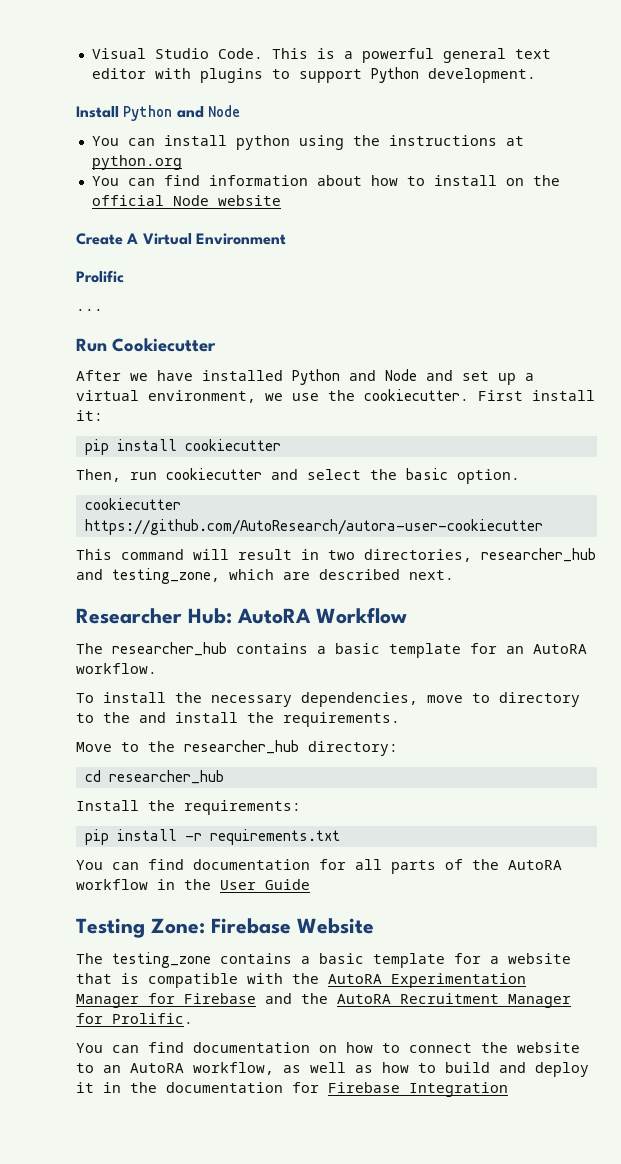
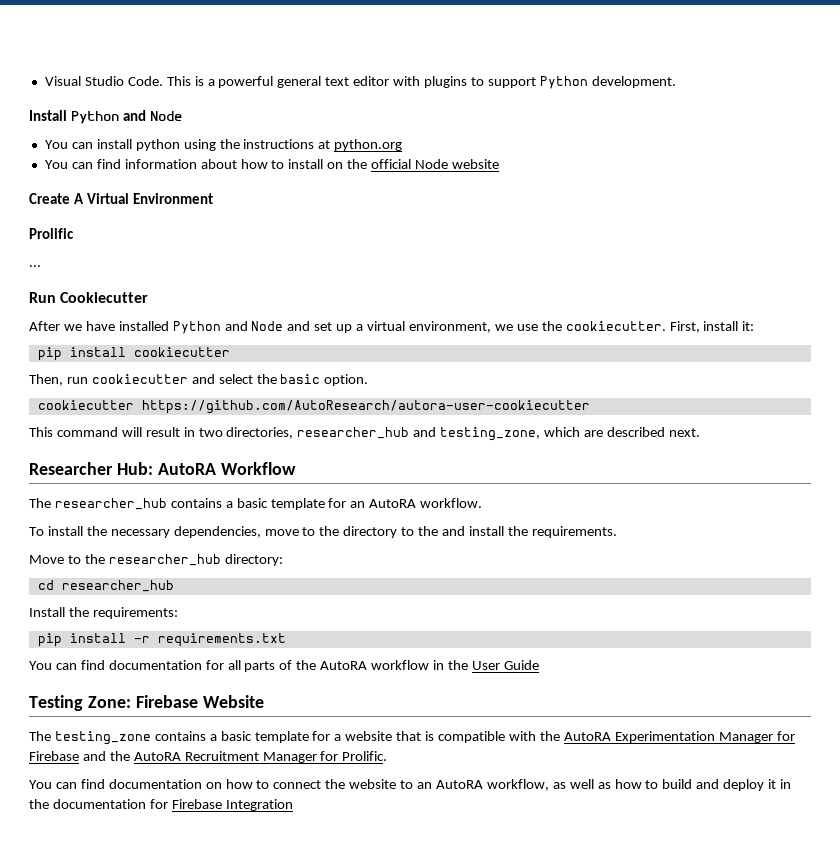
[478,390,523,401] First -> [669,321,700,333] First,
(490, 698) none -> [319,526,340,536] the

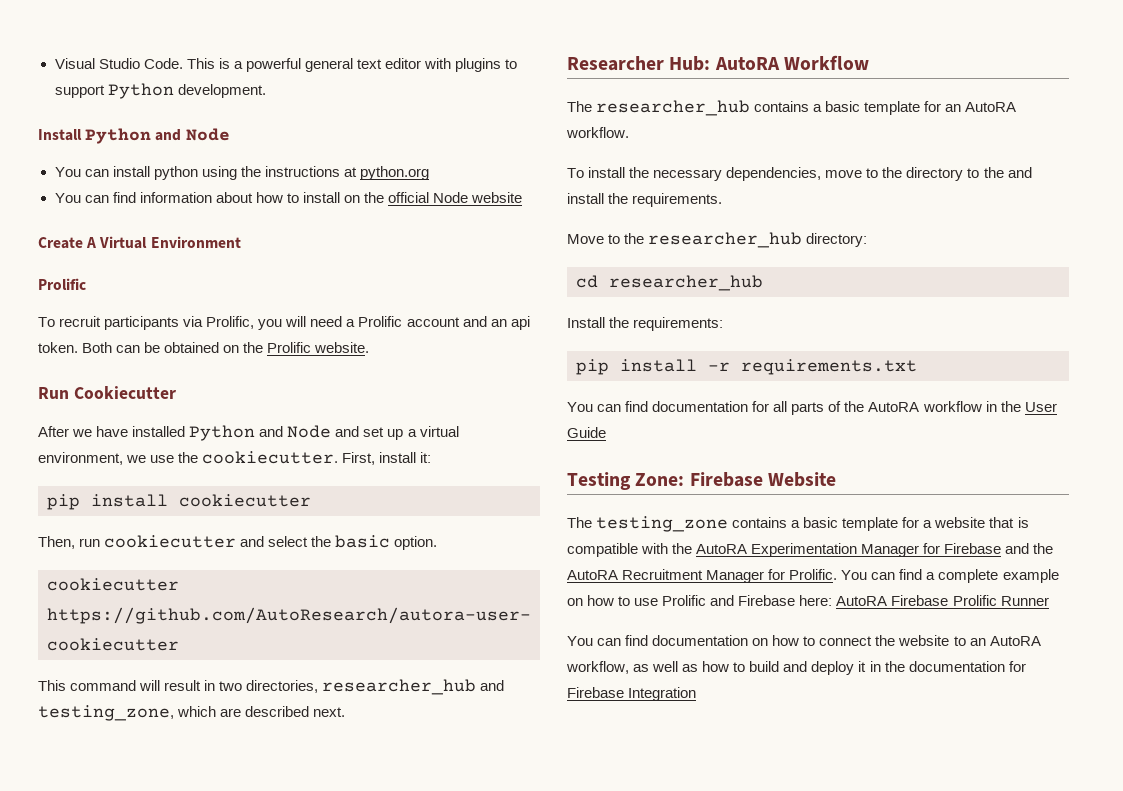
[29,265,41,267] ... -> [38,316,530,330] [38,342,370,353] To recruit participants via Prolific, you will need a Prolific account and an api token. Both can be obtained on the Prolific website.
(388, 756) none -> [841,569,1059,583] [567,595,1049,606] You can find a complete example on how to use Prolific and Firebase here: AutoRA Firebase Prolific Runner

